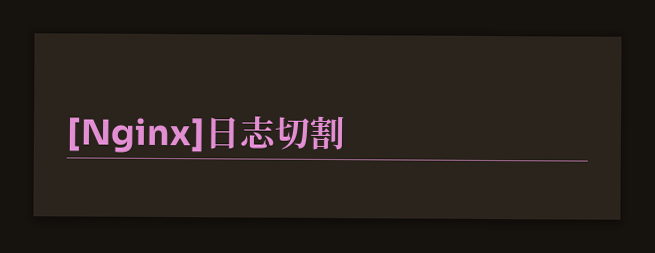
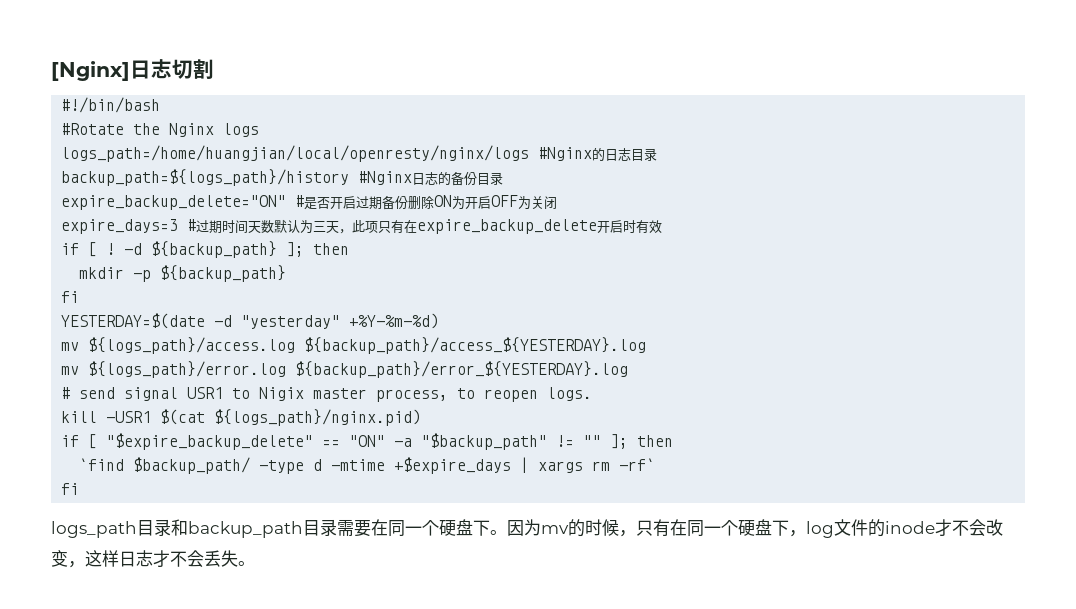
(346, 133) none -> [61,97,161,113] [61,123,260,137] [61,145,658,162] [61,169,504,186] [61,195,558,210] [61,219,663,234] [61,241,350,258] [79,265,287,282] [61,291,80,303] [61,313,440,329] [61,337,647,354] [61,361,629,378] [61,387,593,402] [61,409,422,426] [61,433,674,450] [79,457,656,474] [61,483,80,495] [51,519,1003,538] [51,550,255,568] // #!/bin/bash // #Rotate the Nginx logs // logs_path=/home/huangjian/local/openresty/nginx/logs #Nginx的日志目录 // backup_path=${logs_path}/history #Nginx日志的备份目录 // expire_backup_delete="ON" #是否开启过期备份删除ON为开启OFF为关闭 // expire_days=3 #过期时间天数默认为三天，此项只有在expire_backup_delete开启时有效 // if [ ! -d ${backup_path} ]; then // mkdir -p ${backup_path} // fi // YESTERDAY=$(date -d "yesterday" +%Y-%m-%d) // mv ${logs_path}/access.log ${backup_path}/access_${YESTERDAY}.log // mv ${logs_path}/error.log ${backup_path}/error_${YESTERDAY}.log // # send signal USR1 to Nigix master process, to reopen logs. // kill -USR1 $(cat ${logs_path}/nginx.pid) // if [ "$expire_backup_delete" == "ON" -a "$backup_path" != "" ]; then // `find $backup_path/ -type d -mtime +$expire_days | xargs rm -rf` // fi // logs_path目录和backup_path目录需要在同一个硬盘下。因为mv的时候，只有在同一个硬盘下，log文件的inode才不会改变，这样日志才不会丢失。

